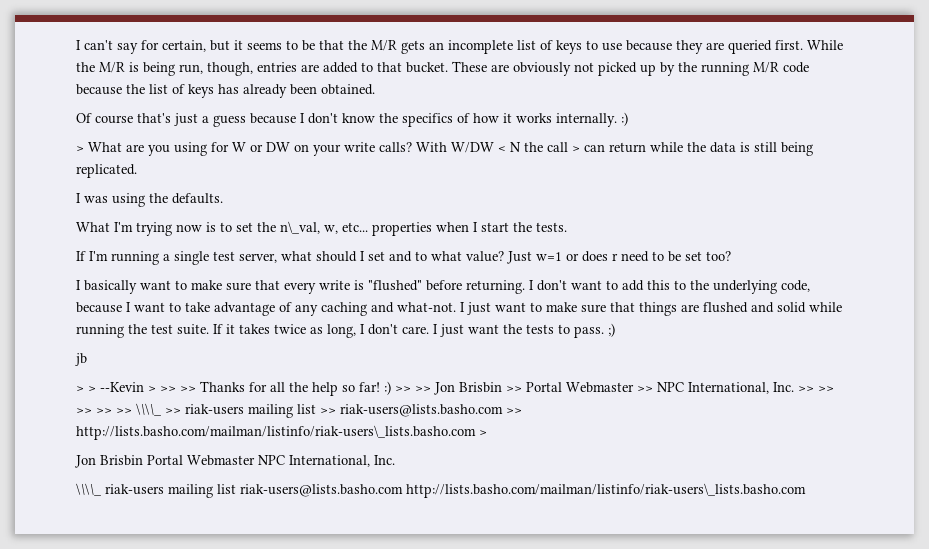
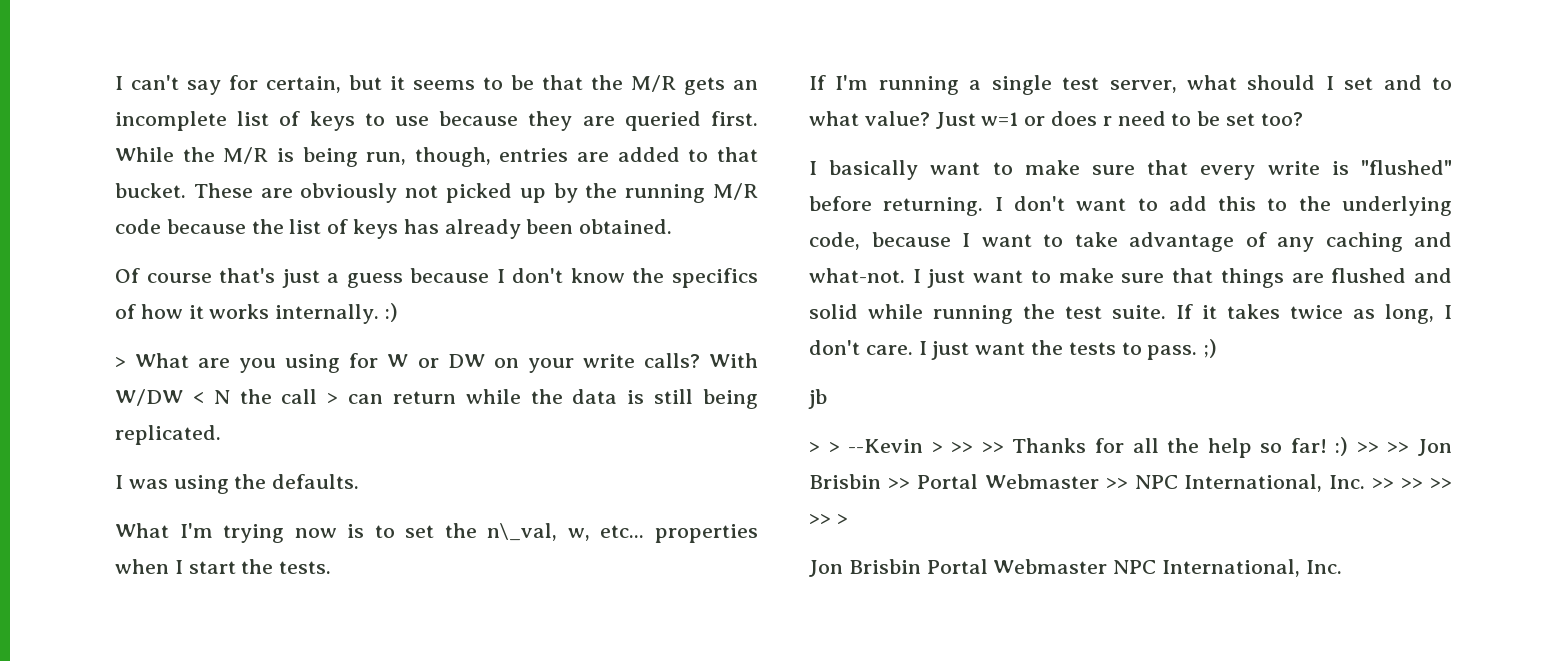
[116,403,522,418] [76,425,476,440] >> \\\\_ >> riak-users mailing list >> riak-users@lists.basho.com >> http://lists.basho.com/mailman/listinfo/riak-users\_lists.basho.com -> (831, 519) none
[76,483,806,498] // \\\\_ riak-users mailing list riak-users@lists.basho.com http://lists.basho.com/mailman/listinfo/riak-users\_lists.basho.com -> (1342, 567) none

